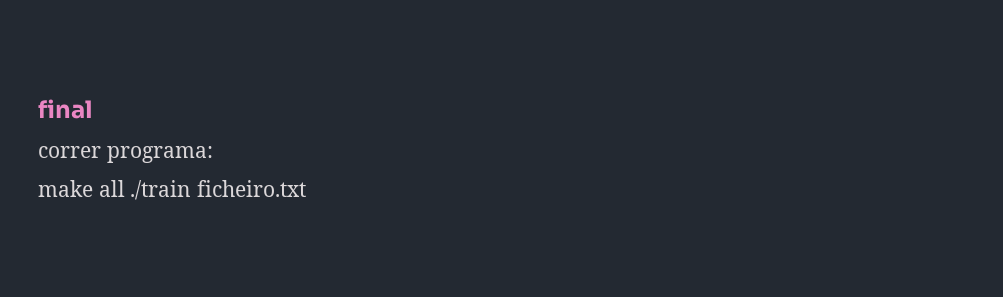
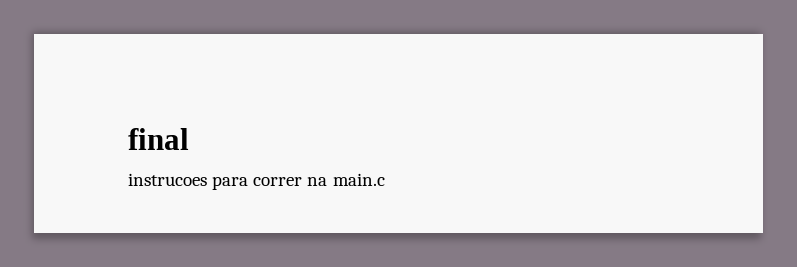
[38,146,213,163] [38,180,307,200] correr programa: // make all ./train ficheiro.txt -> [128,173,385,190] instrucoes para correr na main.c

